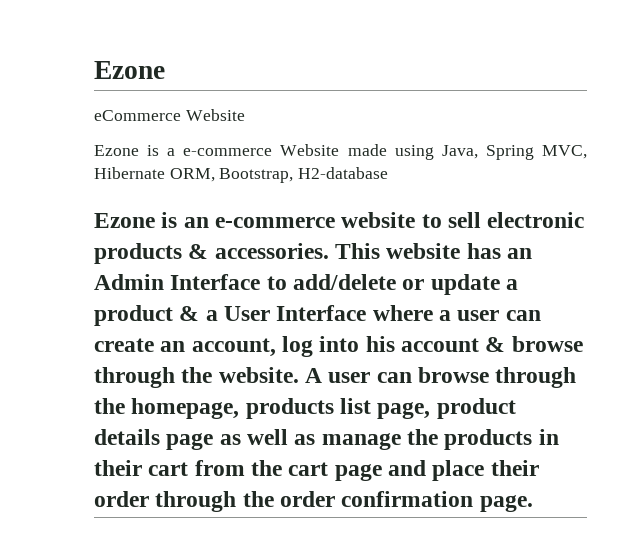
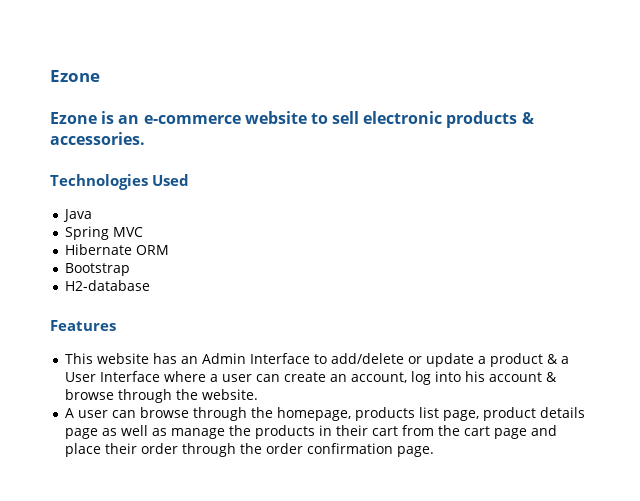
[94,61,165,79] [94,109,245,121] [94,144,587,160] [94,167,389,183] Ezone // eCommerce Website // Ezone is a e-commerce Website made using Java, Spring MVC, Hibernate ORM, Bootstrap, H2-database -> [50,70,100,82] Ezone
(329, 251) none -> [50,174,189,190] [62,209,92,222] [64,226,143,240] [64,244,169,255] [64,263,130,276] [64,280,150,291] [50,320,116,331] // Technologies Used // Java // Spring MVC // Hibernate ORM // Bootstrap // H2-database // Features //
(299, 375) none -> (258, 394) //

